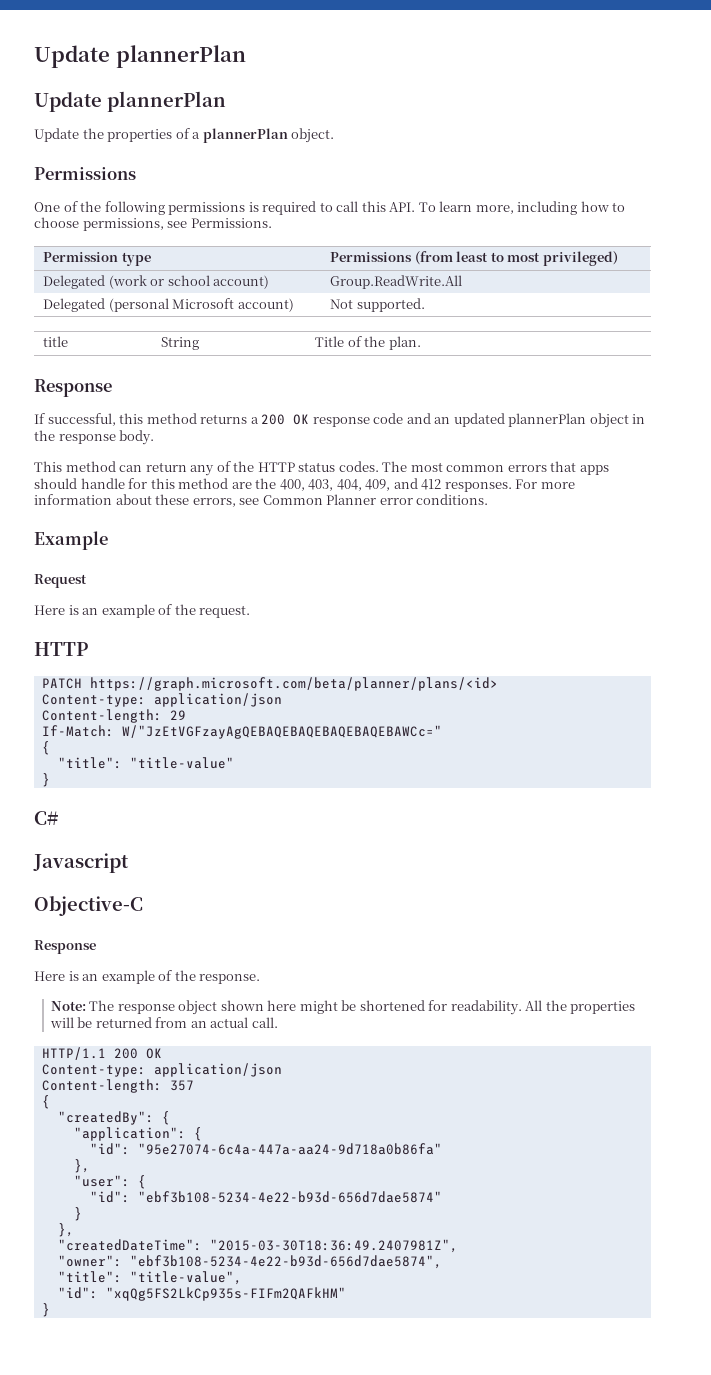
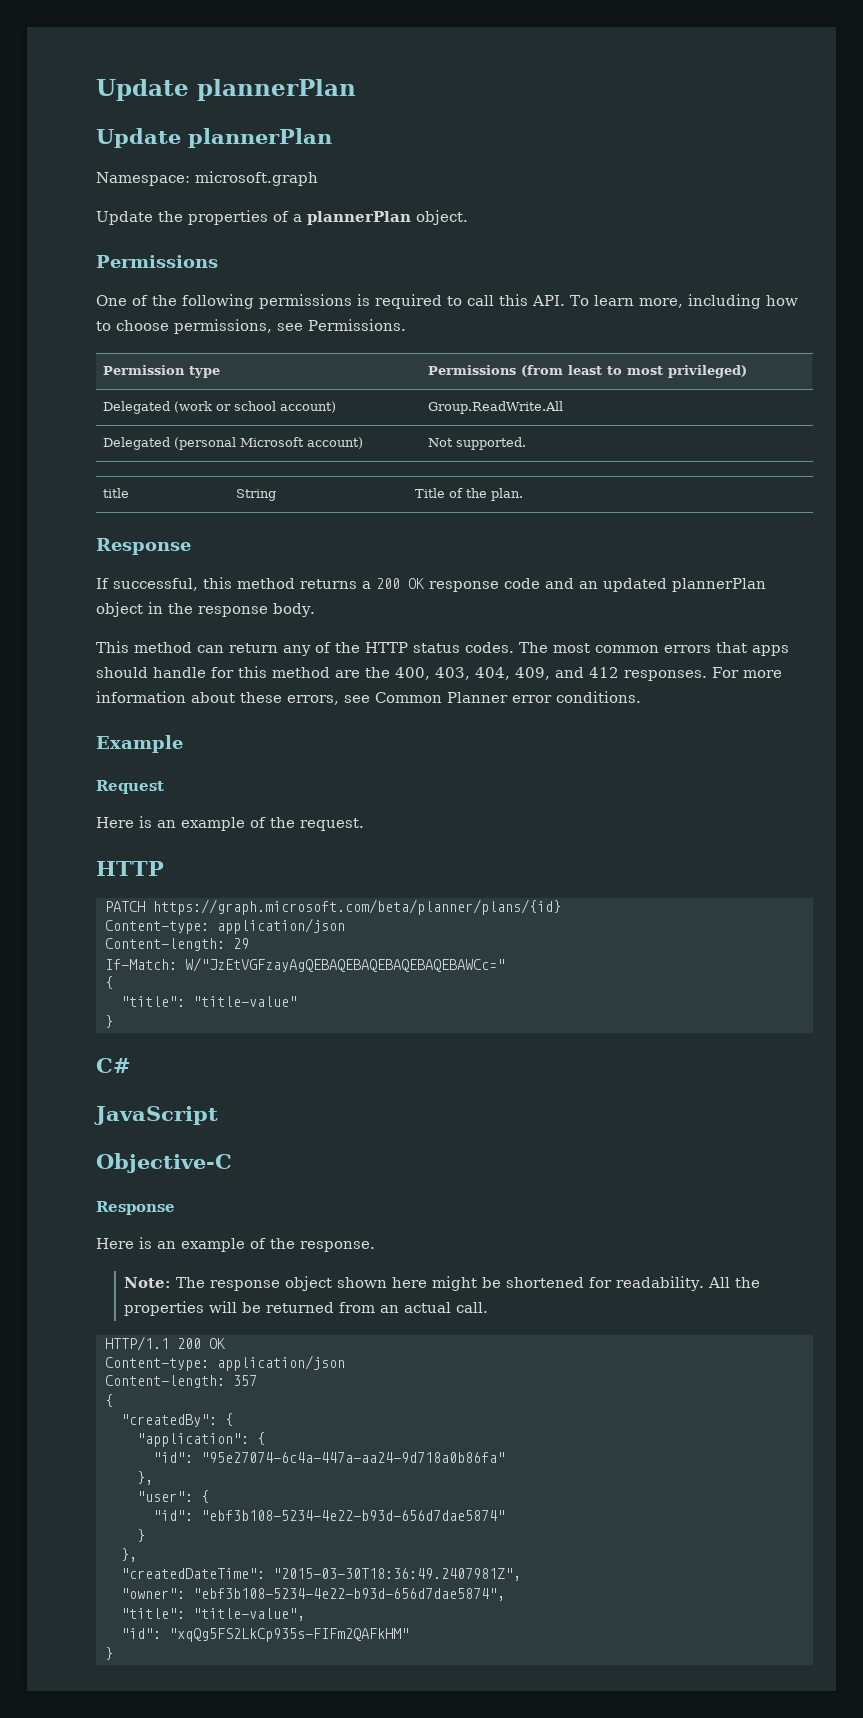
(226, 101) none -> [96,171,318,186] // Namespace: microsoft.graph
[89,677,498,691] https://graph.microsoft.com/beta/planner/plans/<id> -> [152,899,561,915] https://graph.microsoft.com/beta/planner/plans/{id}
[33,853,129,873] Javascript -> [94,1106,218,1125] JavaScript

